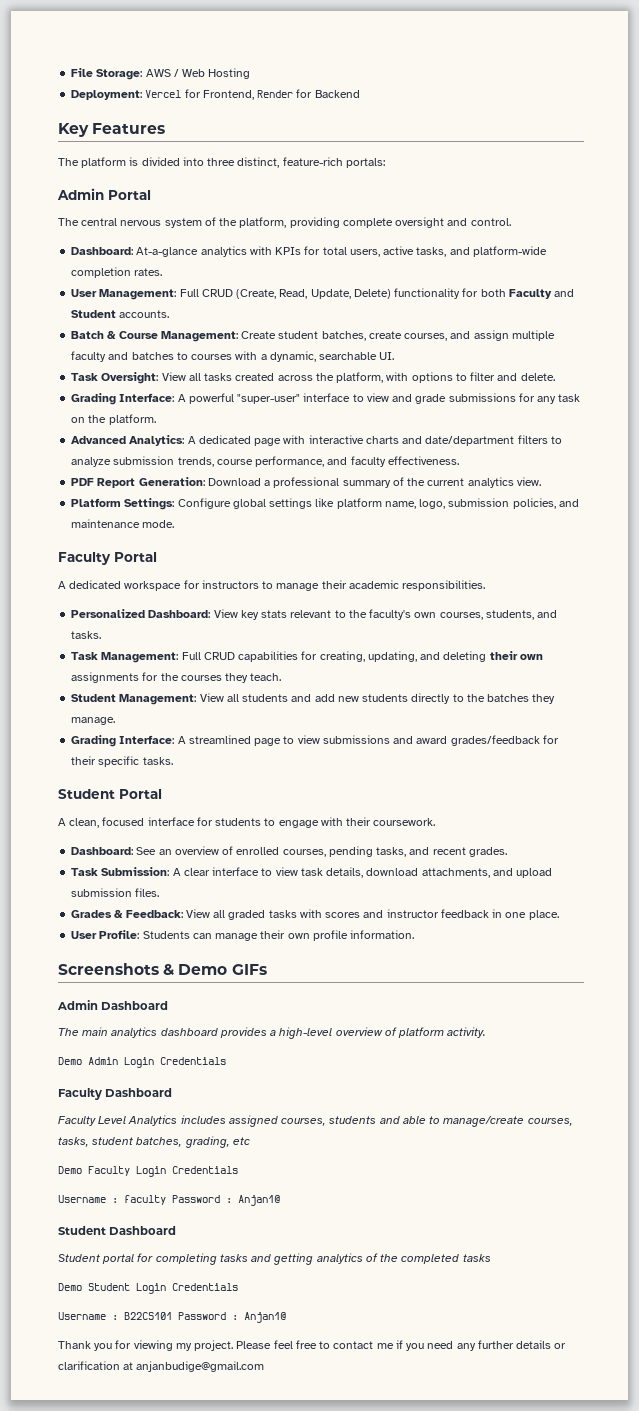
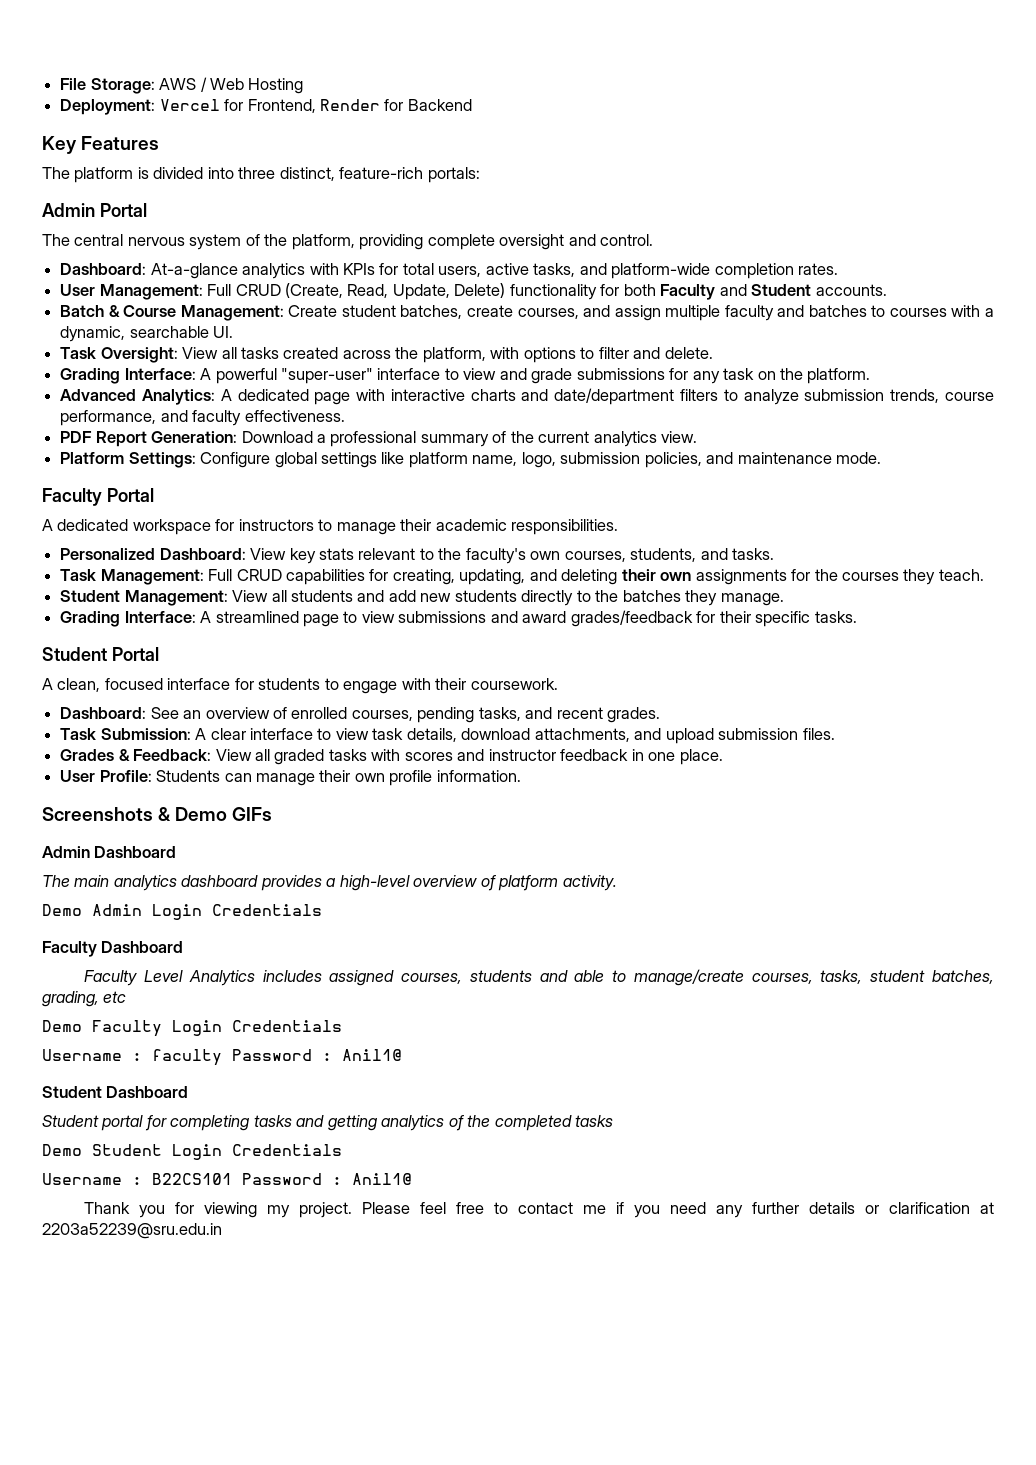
[238,1195,280,1206] Anjan1@ -> [342,1049,402,1061] Anil1@
[244,1312,286,1323] Anjan1@ -> [352,1173,412,1185] Anil1@
[136,1361,265,1372] anjanbudige@gmail.com -> [42,1223,222,1239] 2203a52239@sru.edu.in

